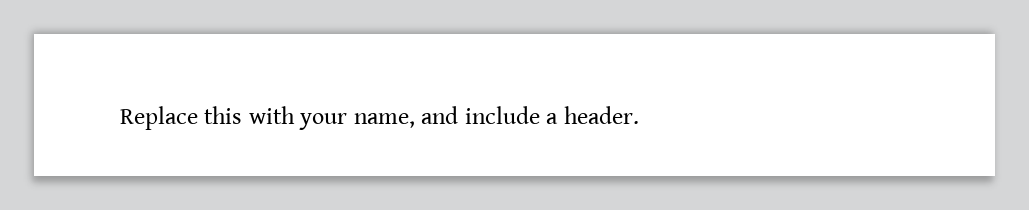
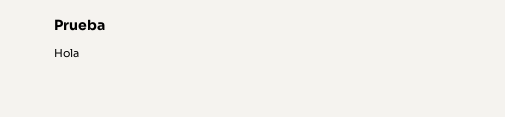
[120,106,639,130] Replace this with your name, and include a header. -> [54,19,105,31] [54,48,79,58] Prueba // Hola

